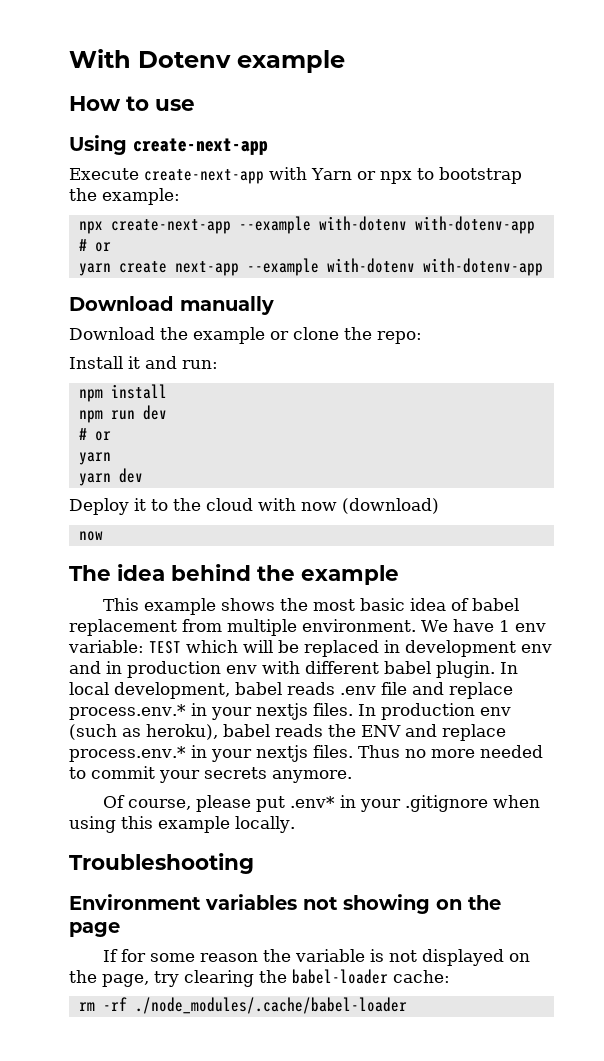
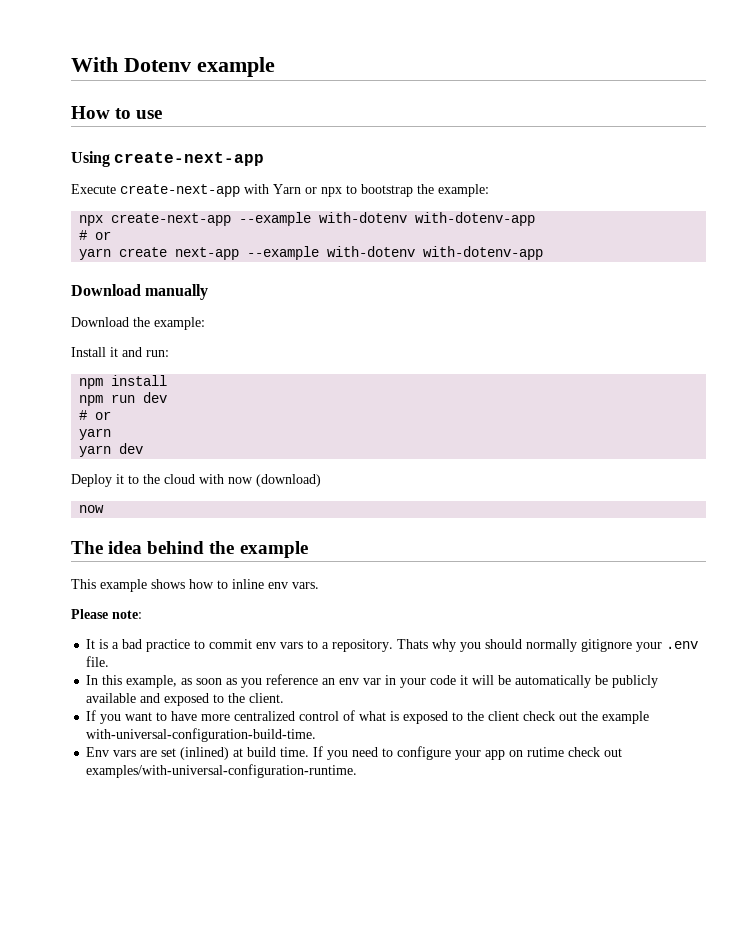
[193,327,422,344] example or clone the repo: -> [154,317,205,330] example:
[279,598,519,611] [69,619,546,636] [68,640,552,657] [69,661,518,678] [69,682,513,699] [69,703,511,720] [69,724,506,741] [69,745,543,762] [69,766,352,783] [102,795,540,812] [69,816,295,833] [69,853,254,874] [69,894,501,914] [69,922,120,937] [102,949,530,966] [69,969,450,987] [78,997,407,1014] the most basic idea of babel replacement from multiple environment. We have 1 env variable: TEST which will be replaced in development env and in production env with different babel plugin. In local development, babel reads .env file and replace process.env.* in your nextjs files. In production env (such as heroku), babel reads the ENV and replace process.env.* in your nextjs files. Thus no more needed to commit your secrets anymore. // Of course, please put .env* in your .gitignore when using this example locally. // Troubleshooting // Environment variables not showing on the page // If for some reason the variable is not displayed on the page, try clearing the babel-loader cache: // rm -rf ./node_modules/.cache/babel-loader -> [189,579,319,589] [71,609,142,619] [86,639,699,652] [86,656,110,667] [86,674,659,688] [86,693,285,706] [86,710,650,724] [86,728,317,742] [86,746,623,760] [86,764,358,778] how to inline env vars. // Please note: // It is a bad practice to commit env vars to a repository. Thats why you should normally gitignore your .env file. // In this example, as soon as you reference an env var in your code it will be automatically be publicly available and exposed to the client. // If you want to have more centralized control of what is exposed to the client check out the example with-universal-configuration-build-time. // Env vars are set (inlined) at build time. If you need to configure your app on rutime check out examples/with-universal-configuration-runtime.

